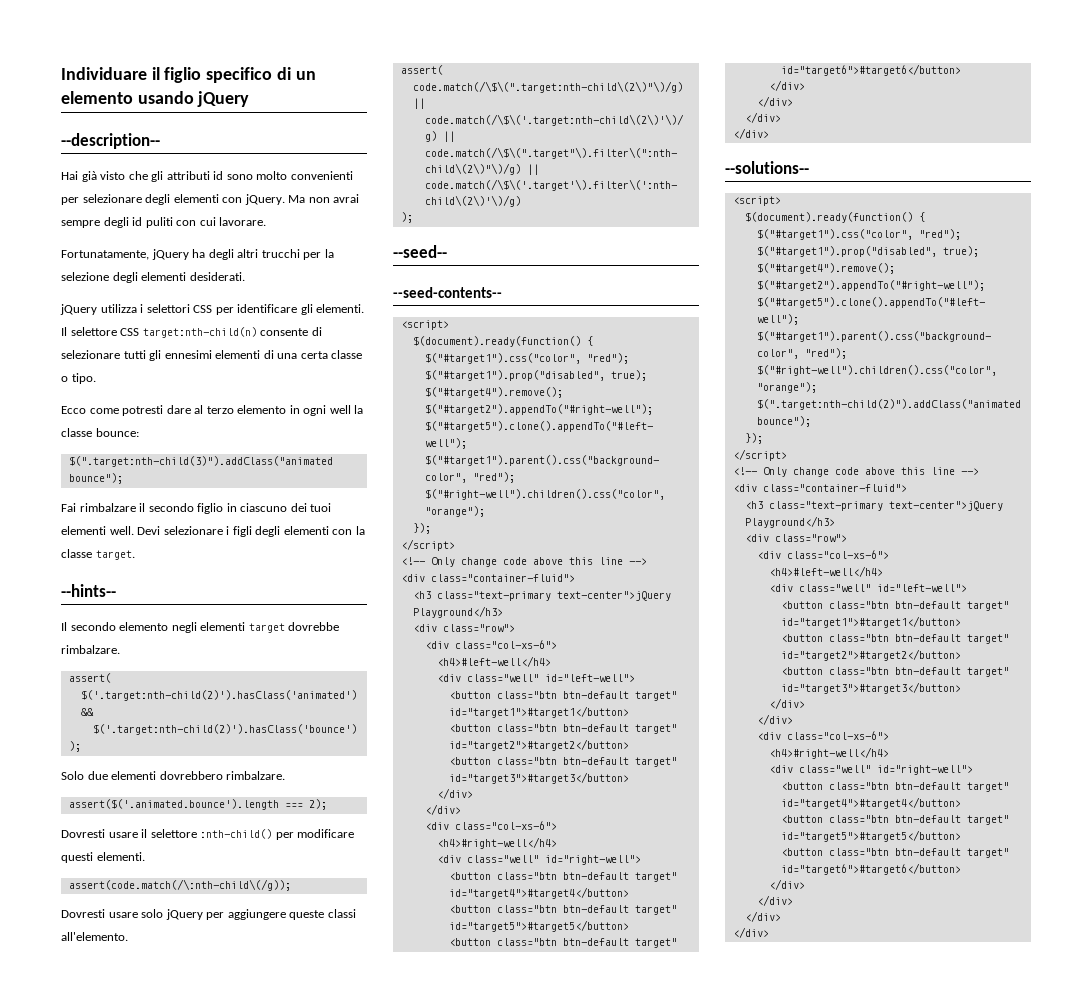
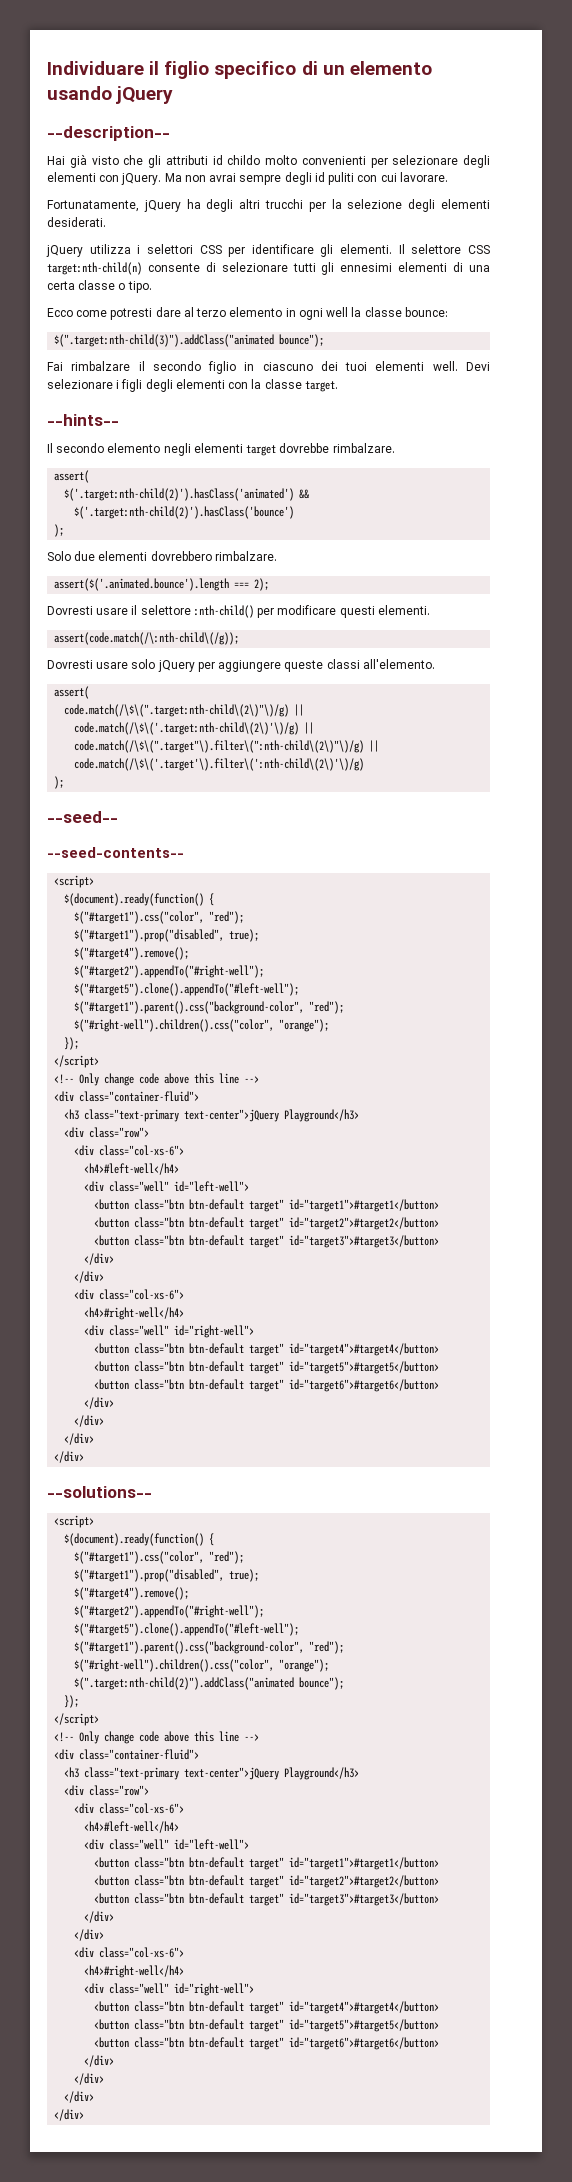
[226,174,253,180] sono -> [227,155,261,165] childo

